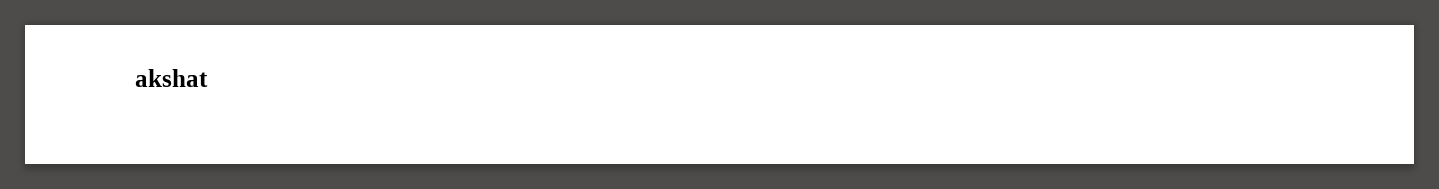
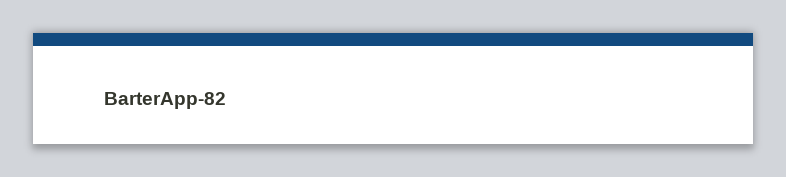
[135,69,208,87] akshat -> [104,92,226,109] BarterApp-82

